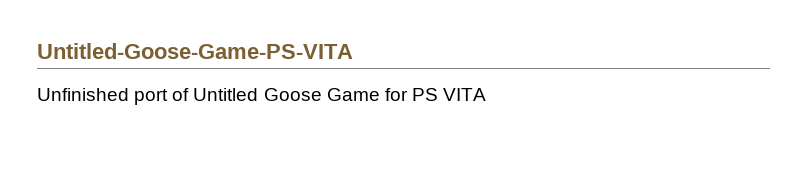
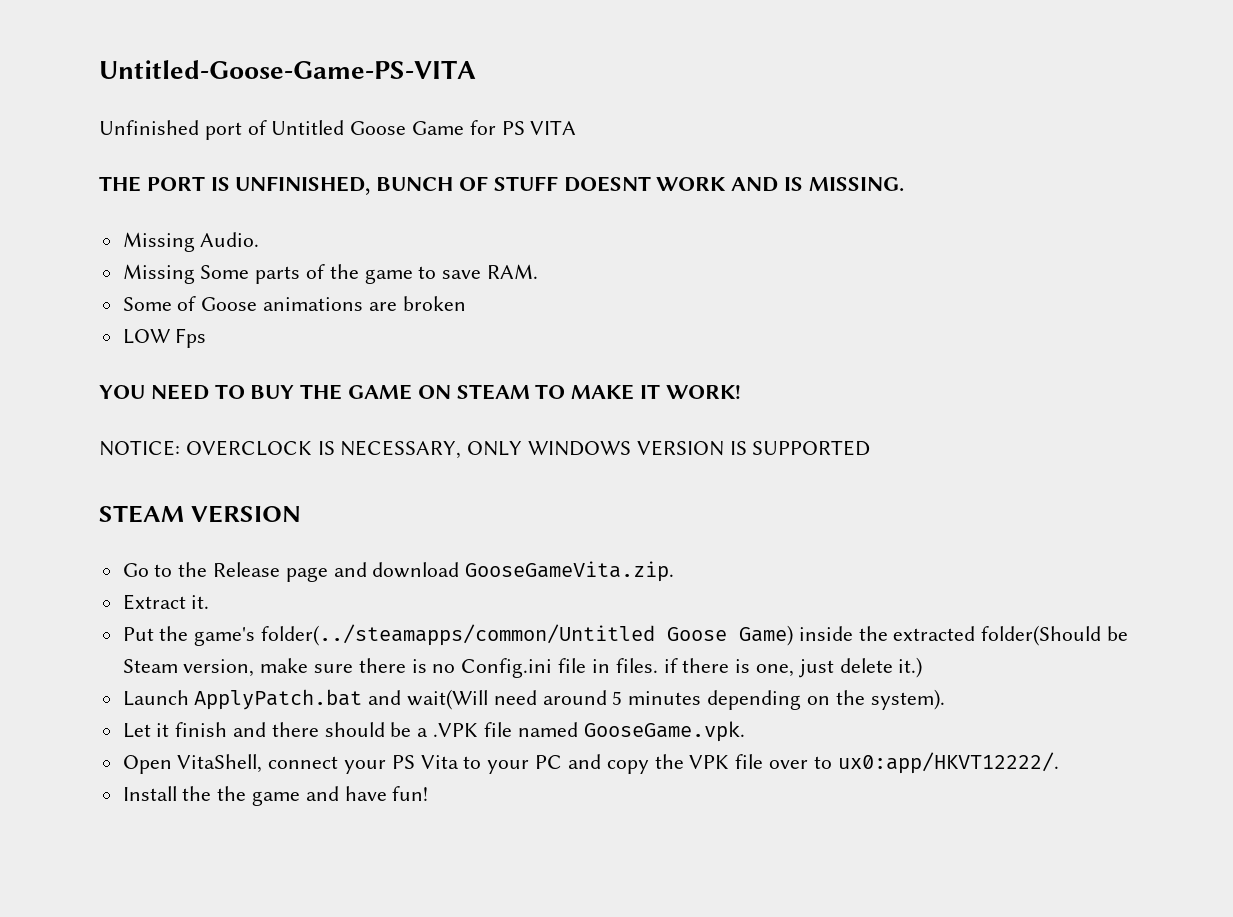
(487, 94) none -> [99,176,904,195] [122,232,260,252] [122,264,539,284] [122,296,466,311] [122,328,207,348] [99,384,741,400] [99,440,871,459] [99,505,301,523] [122,561,675,582] [122,594,210,610] [122,624,1129,646] [122,657,923,678] [122,689,945,710] [122,721,745,742] [122,752,1059,774] [122,786,429,806] // THE PORT IS UNFINISHED, BUNCH OF STUFF DOESNT WORK AND IS MISSING. // Missing Audio. // Missing Some parts of the game to save RAM. // Some of Goose animations are broken // LOW Fps // YOU NEED TO BUY THE GAME ON STEAM TO MAKE IT WORK! // NOTICE: OVERCLOCK IS NECESSARY, ONLY WINDOWS VERSION IS SUPPORTED // STEAM VERSION // Go to the Release page and download GooseGameVita.zip. // Extract it. // Put the game's folder(../steamapps/common/Untitled Goose Game) inside the extracted folder(Should be Steam version, make sure there is no Config.ini file in files. if there is one, just delete it.) // Launch ApplyPatch.bat and wait(Will need around 5 minutes depending on the system). // Let it finish and there should be a .VPK file named GooseGame.vpk. // Open VitaShell, connect your PS Vita to your PC and copy the VPK file over to ux0:app/HKVT12222/. // Install the the game and have fun!

